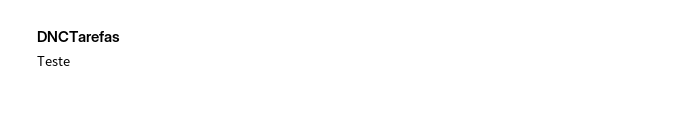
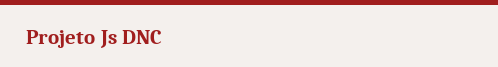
[37,31,120,42] [37,56,70,66] DNCTarefas // Teste -> [26,30,163,48] Projeto Js DNC

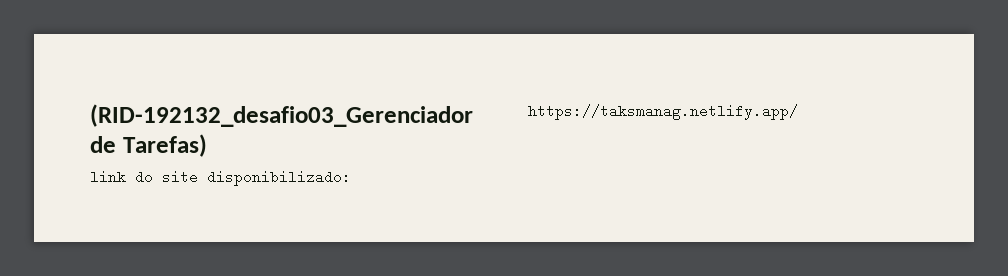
[26,30,163,48] Projeto Js DNC -> [90,104,473,127] [90,134,207,157] [90,170,351,186] [528,104,798,120] (RID-192132_desafio03_Gerenciador de Tarefas) // link do site disponibilizado: https://taksmanag.netlify.app/

